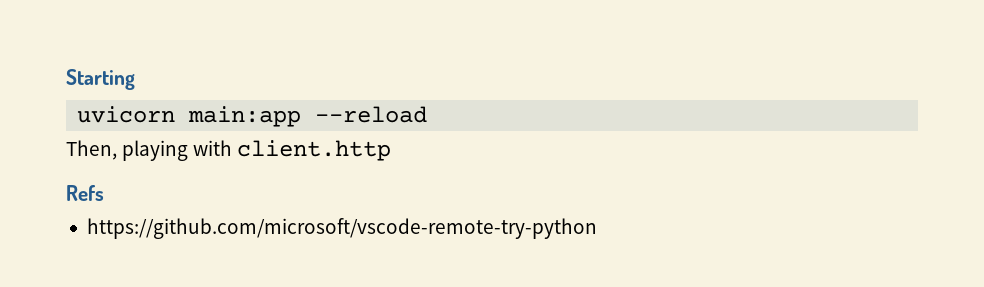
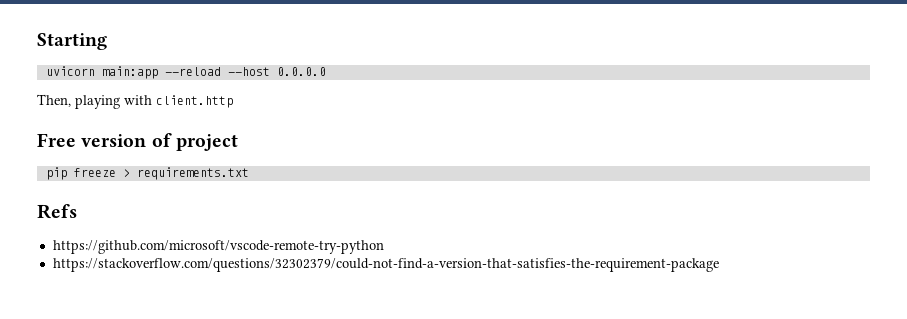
(428, 114) none -> [227,67,326,76] --host 0.0.0.0
(392, 150) none -> [37,133,238,151] [45,167,249,180] // Free version of project // pip freeze > requirements.txt
(597, 228) none -> [52,258,719,272] // https://stackoverflow.com/questions/32302379/could-not-find-a-version-that-satisfies-the-requirement-package

